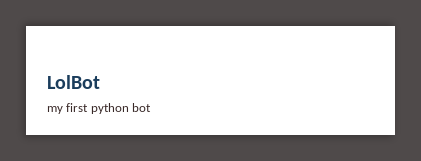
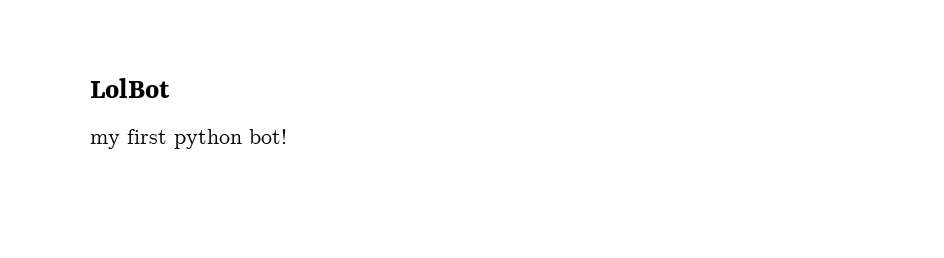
[132,103,152,112] bot -> [249,129,287,144] bot!

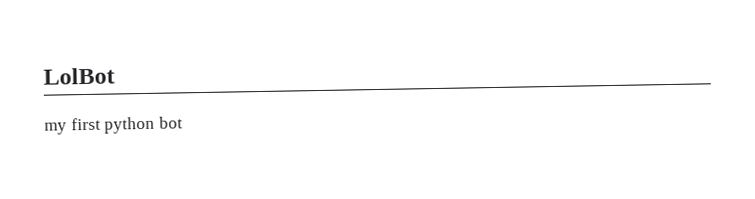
[249,129,287,144] bot! -> [158,116,183,129] bot

